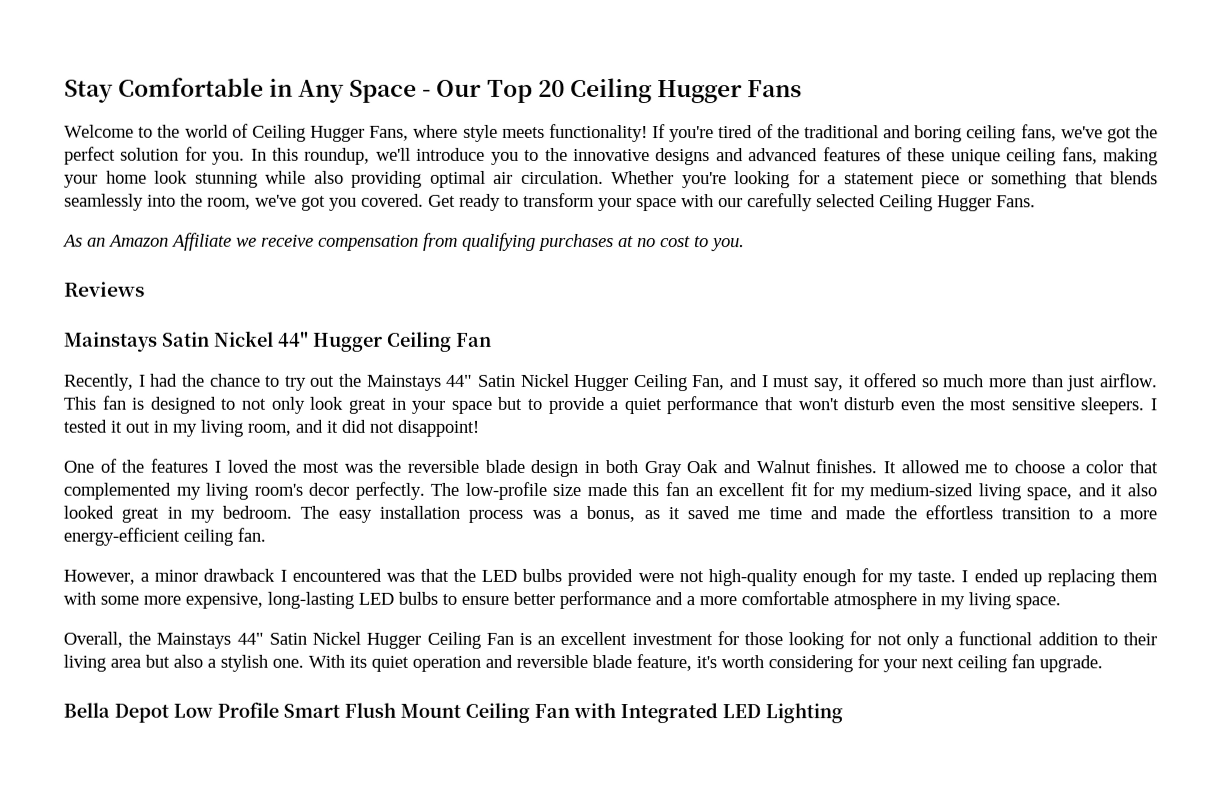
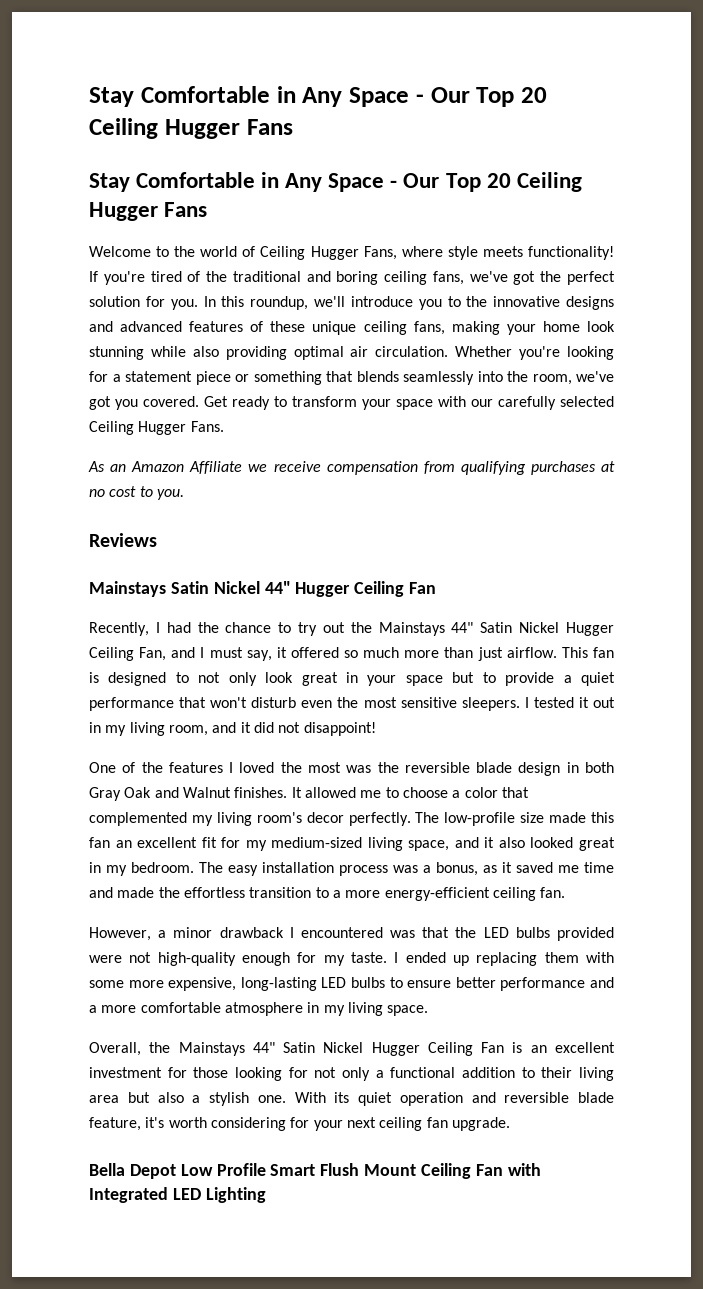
(802, 89) none -> [89,172,582,192] [89,202,208,221] // Stay Comfortable in Any Space - Our Top 20 Ceiling Hugger Fans

